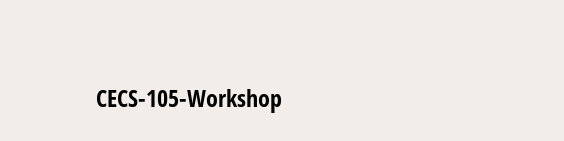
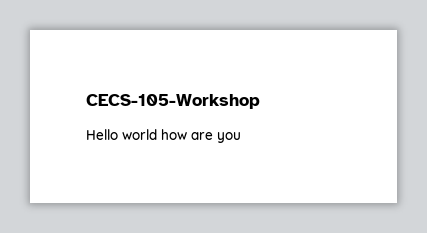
(282, 101) none -> [86,129,241,143] // Hello world how are you

